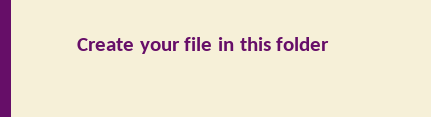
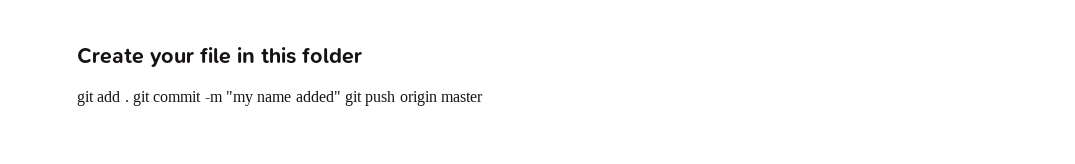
(330, 44) none -> [77,91,483,106] // git add . git commit -m "my name added" git push origin master

